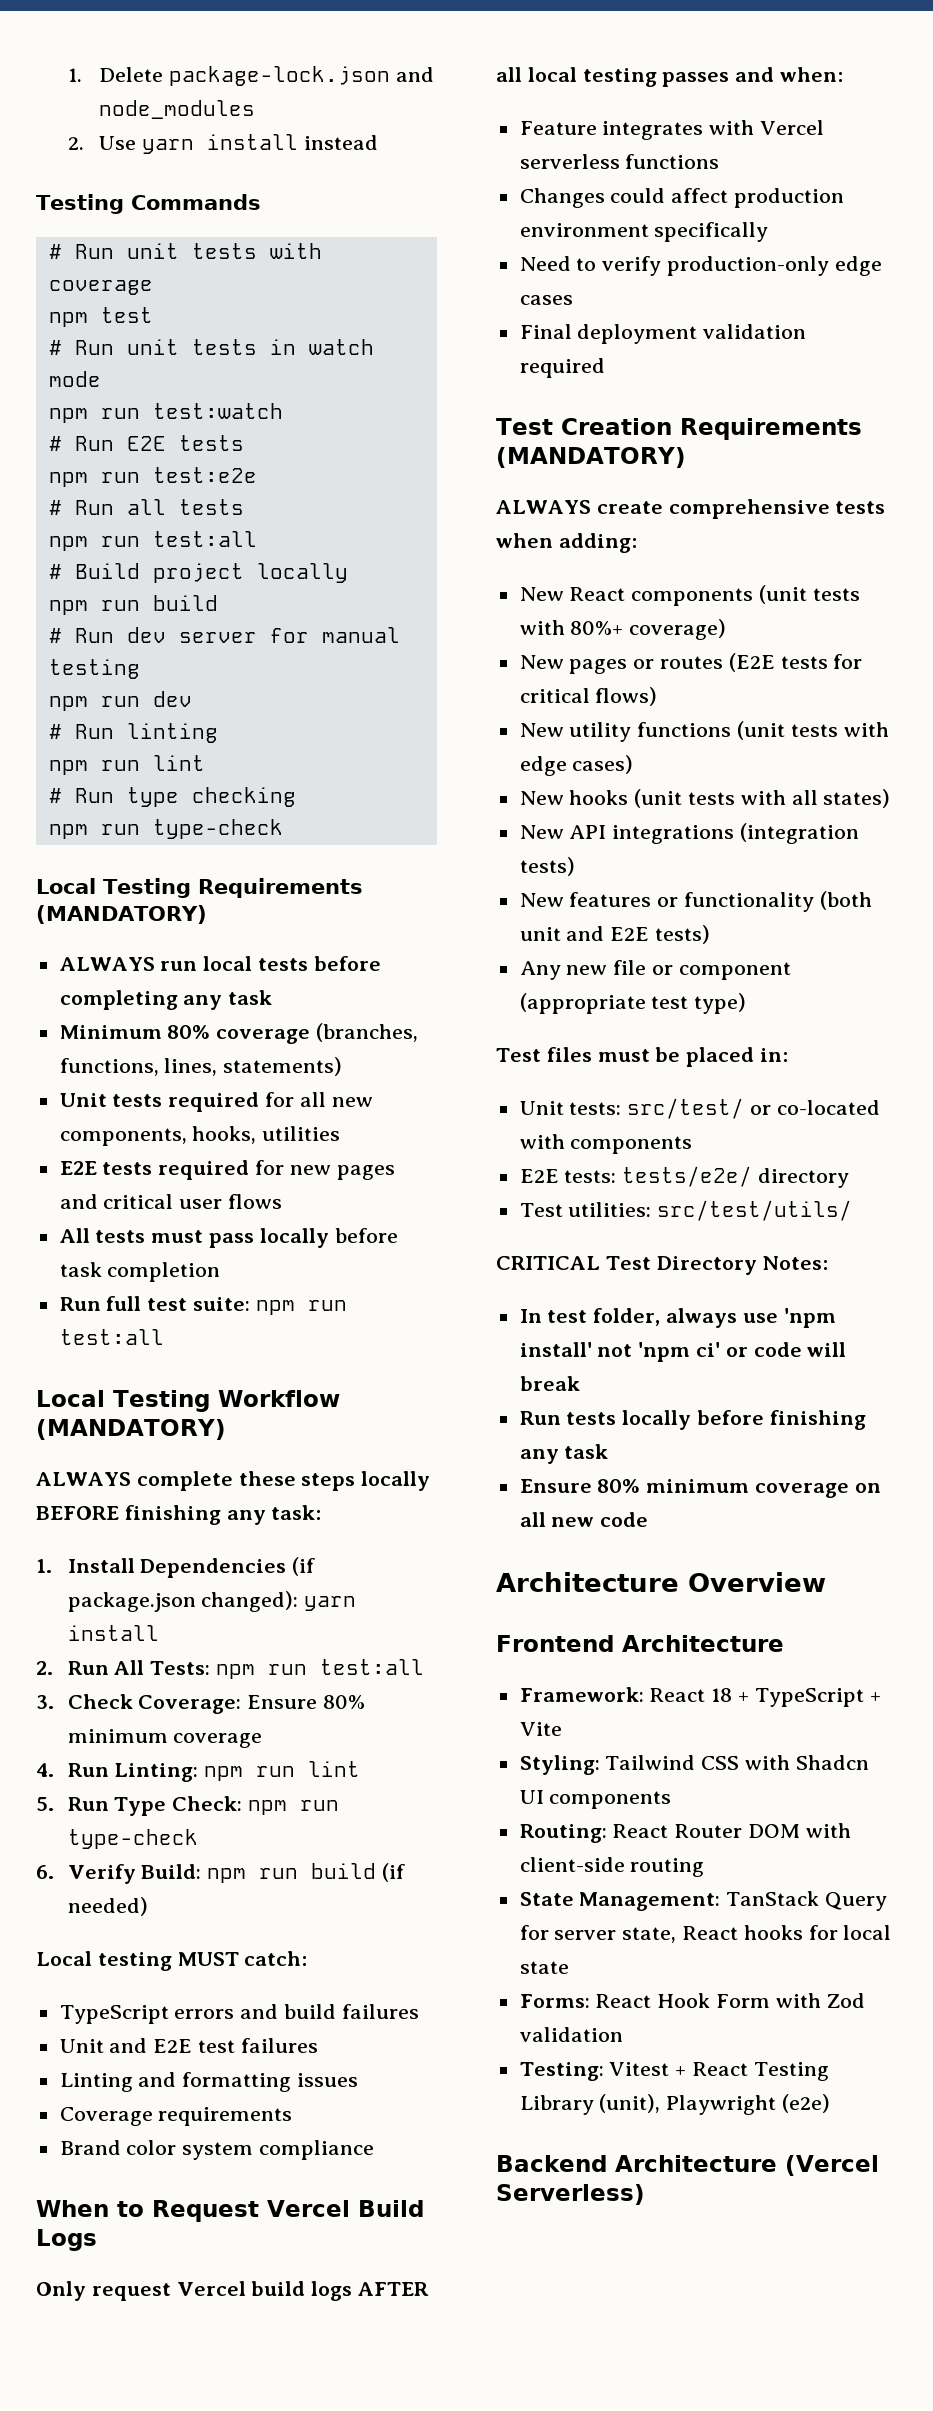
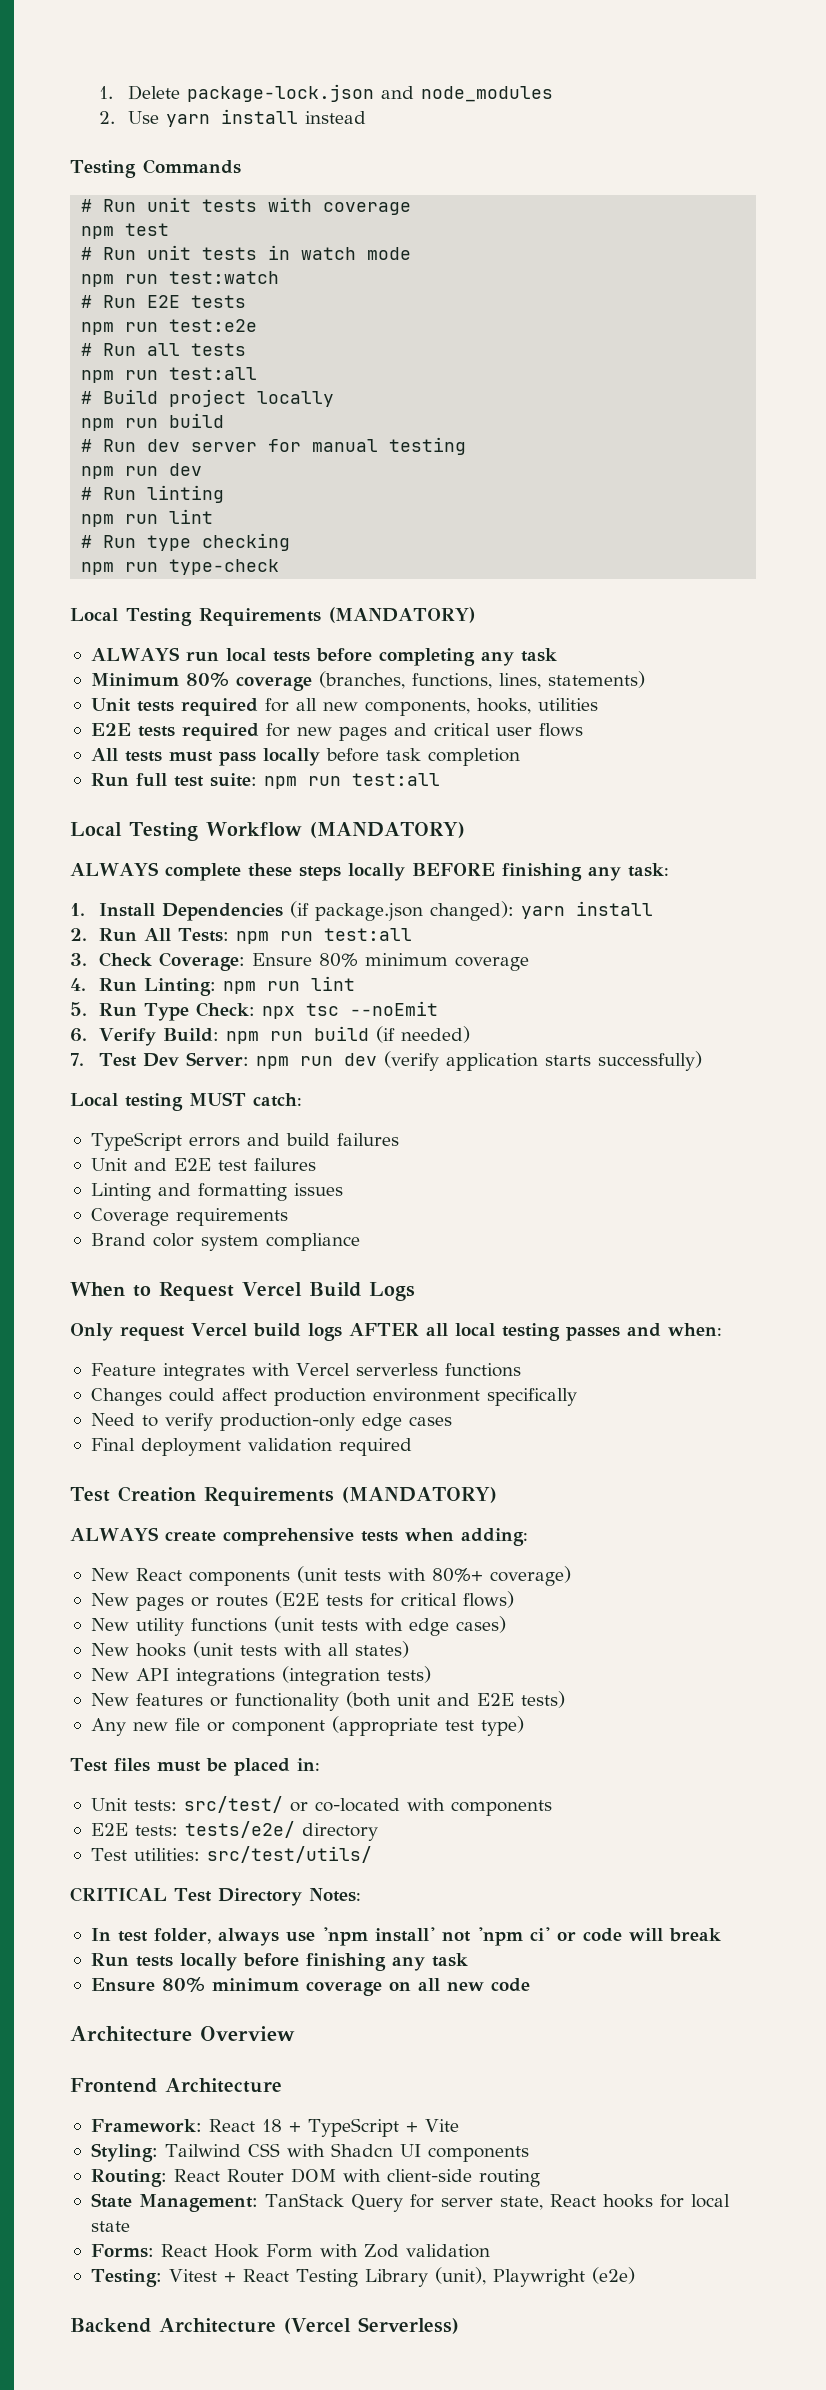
[247,1800,339,1815] [67,1829,198,1849] npm run type-check -> [261,1001,438,1019] npx tsc --noEmit
(148, 1906) none -> [70,1051,702,1071] // 7. Test Dev Server: npm run dev (verify application starts successfully)

